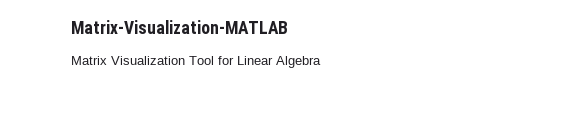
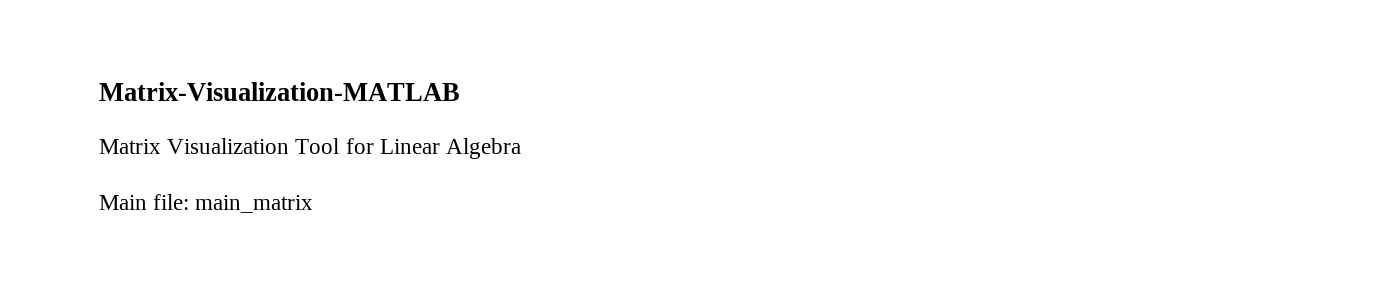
(321, 62) none -> [99,194,314,213] // Main file: main_matrix

